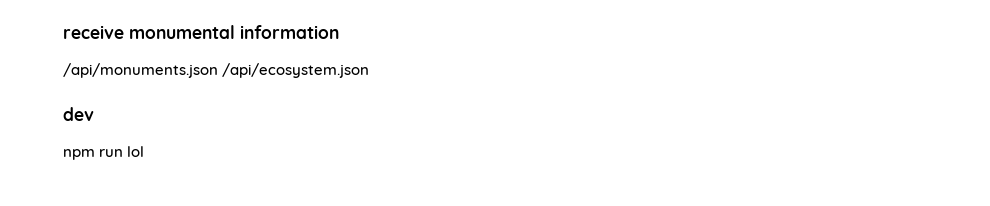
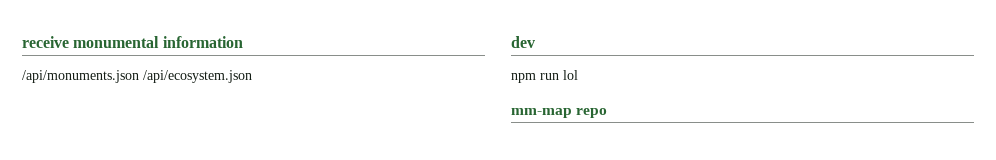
(145, 151) none -> [511,108,608,118] // mm-map repo

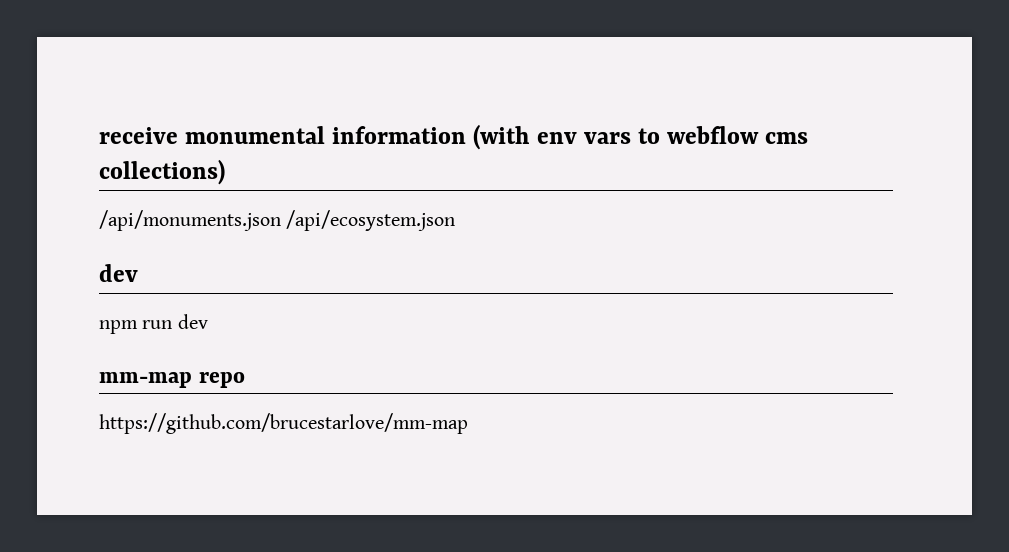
(243, 42) none -> [473,124,809,150] [99,159,225,185] (with env vars to webflow cms collections)
[563,70,578,80] lol -> [177,314,208,329] dev
(608, 113) none -> [99,413,468,434] // https://github.com/brucestarlove/mm-map

